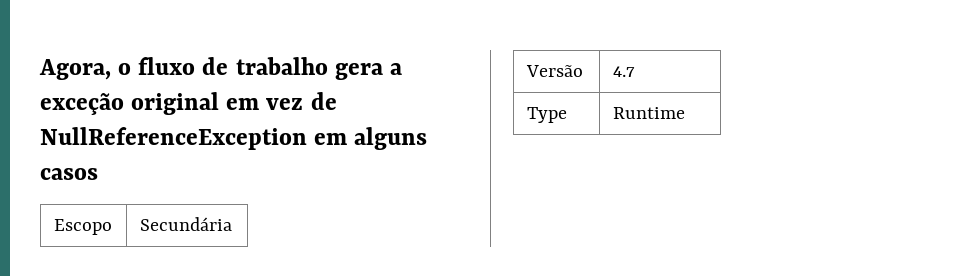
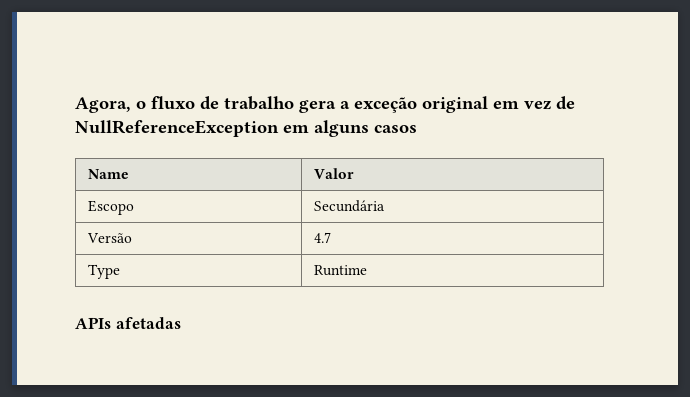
(98, 174) none -> [87,169,129,179] [313,168,354,179] // Name | Valor
(685, 113) none -> [75,317,181,329] // APIs afetadas

